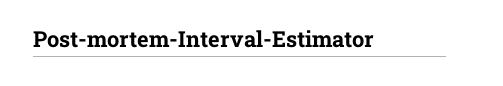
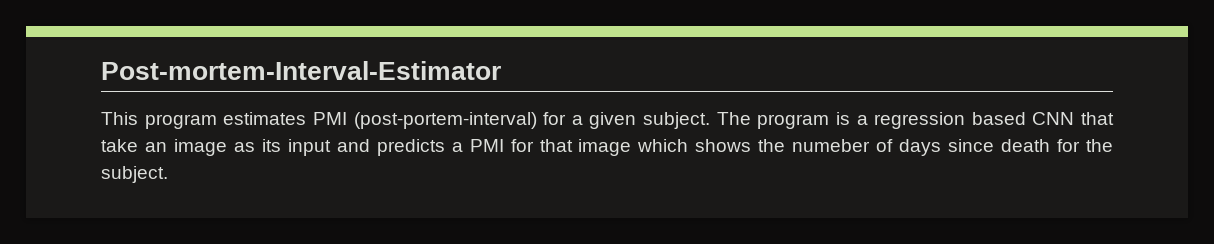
(374, 39) none -> [101,112,1114,129] [101,139,1114,156] [101,166,168,183] // This program estimates PMI (post-portem-interval) for a given subject. The program is a regression based CNN that take an image as its input and predicts a PMI for that image which shows the numeber of days since death for the subject.

